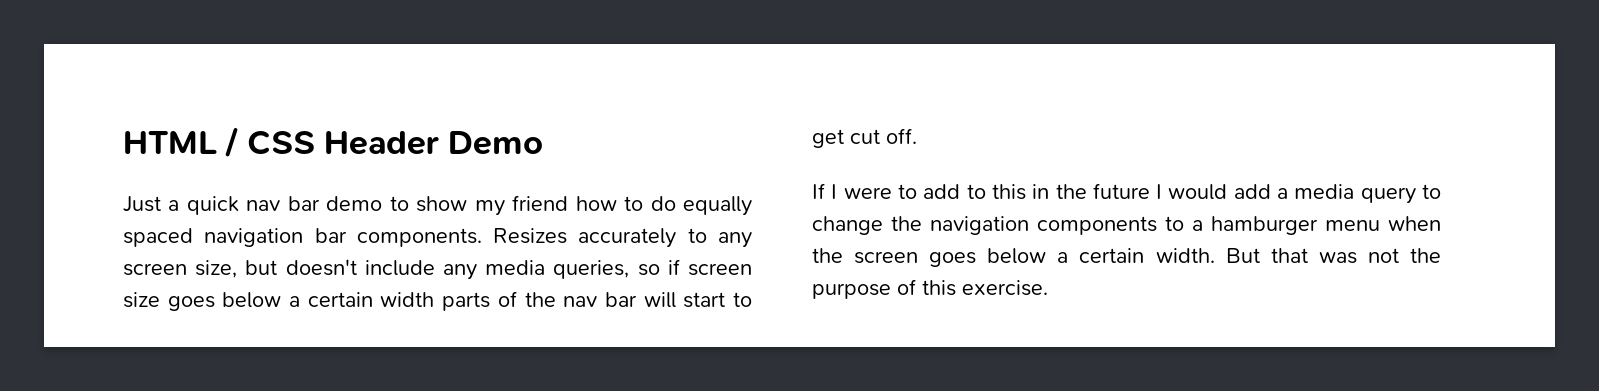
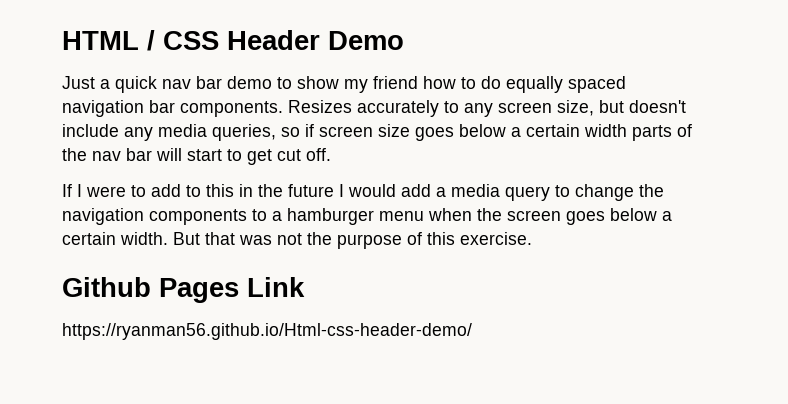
(1048, 288) none -> [62,277,305,303] [62,323,472,340] // Github Pages Link // https://ryanman56.github.io/Html-css-header-demo/

